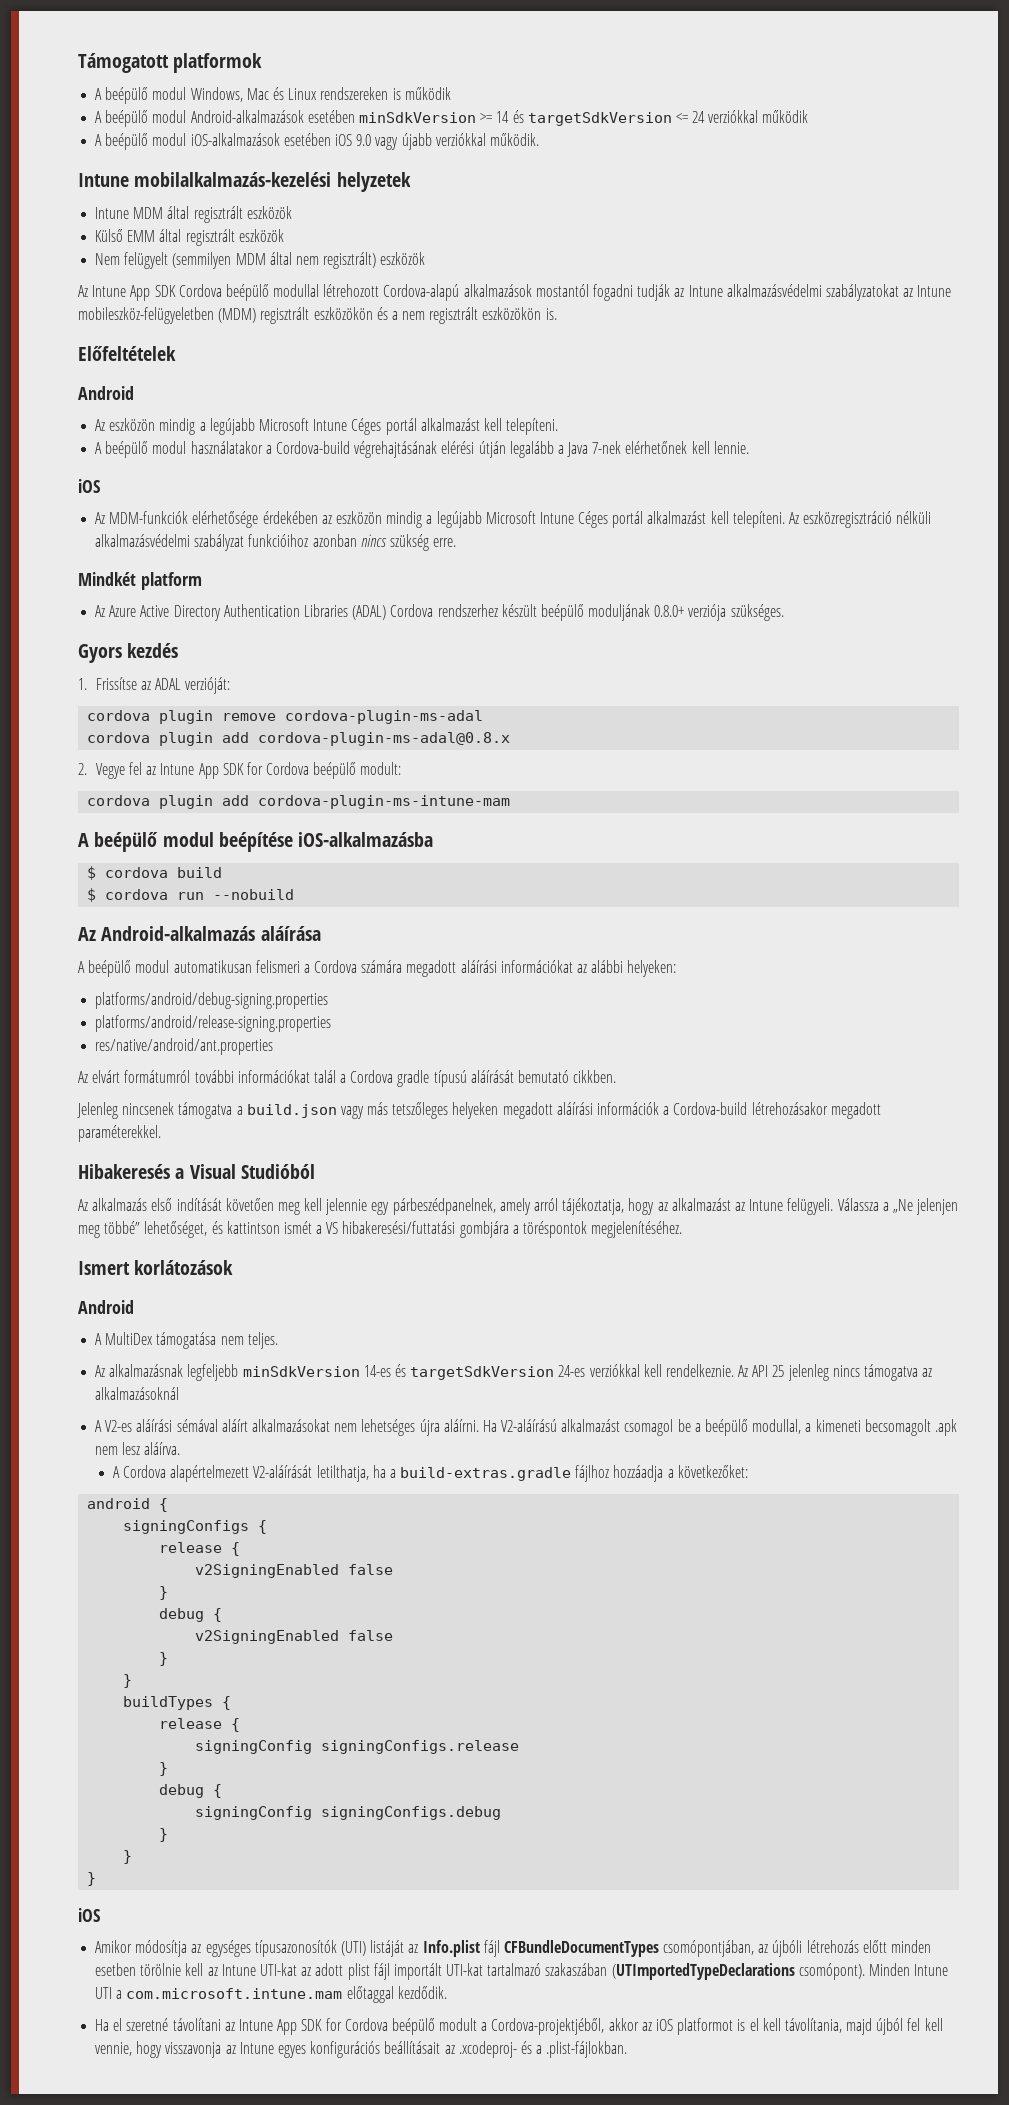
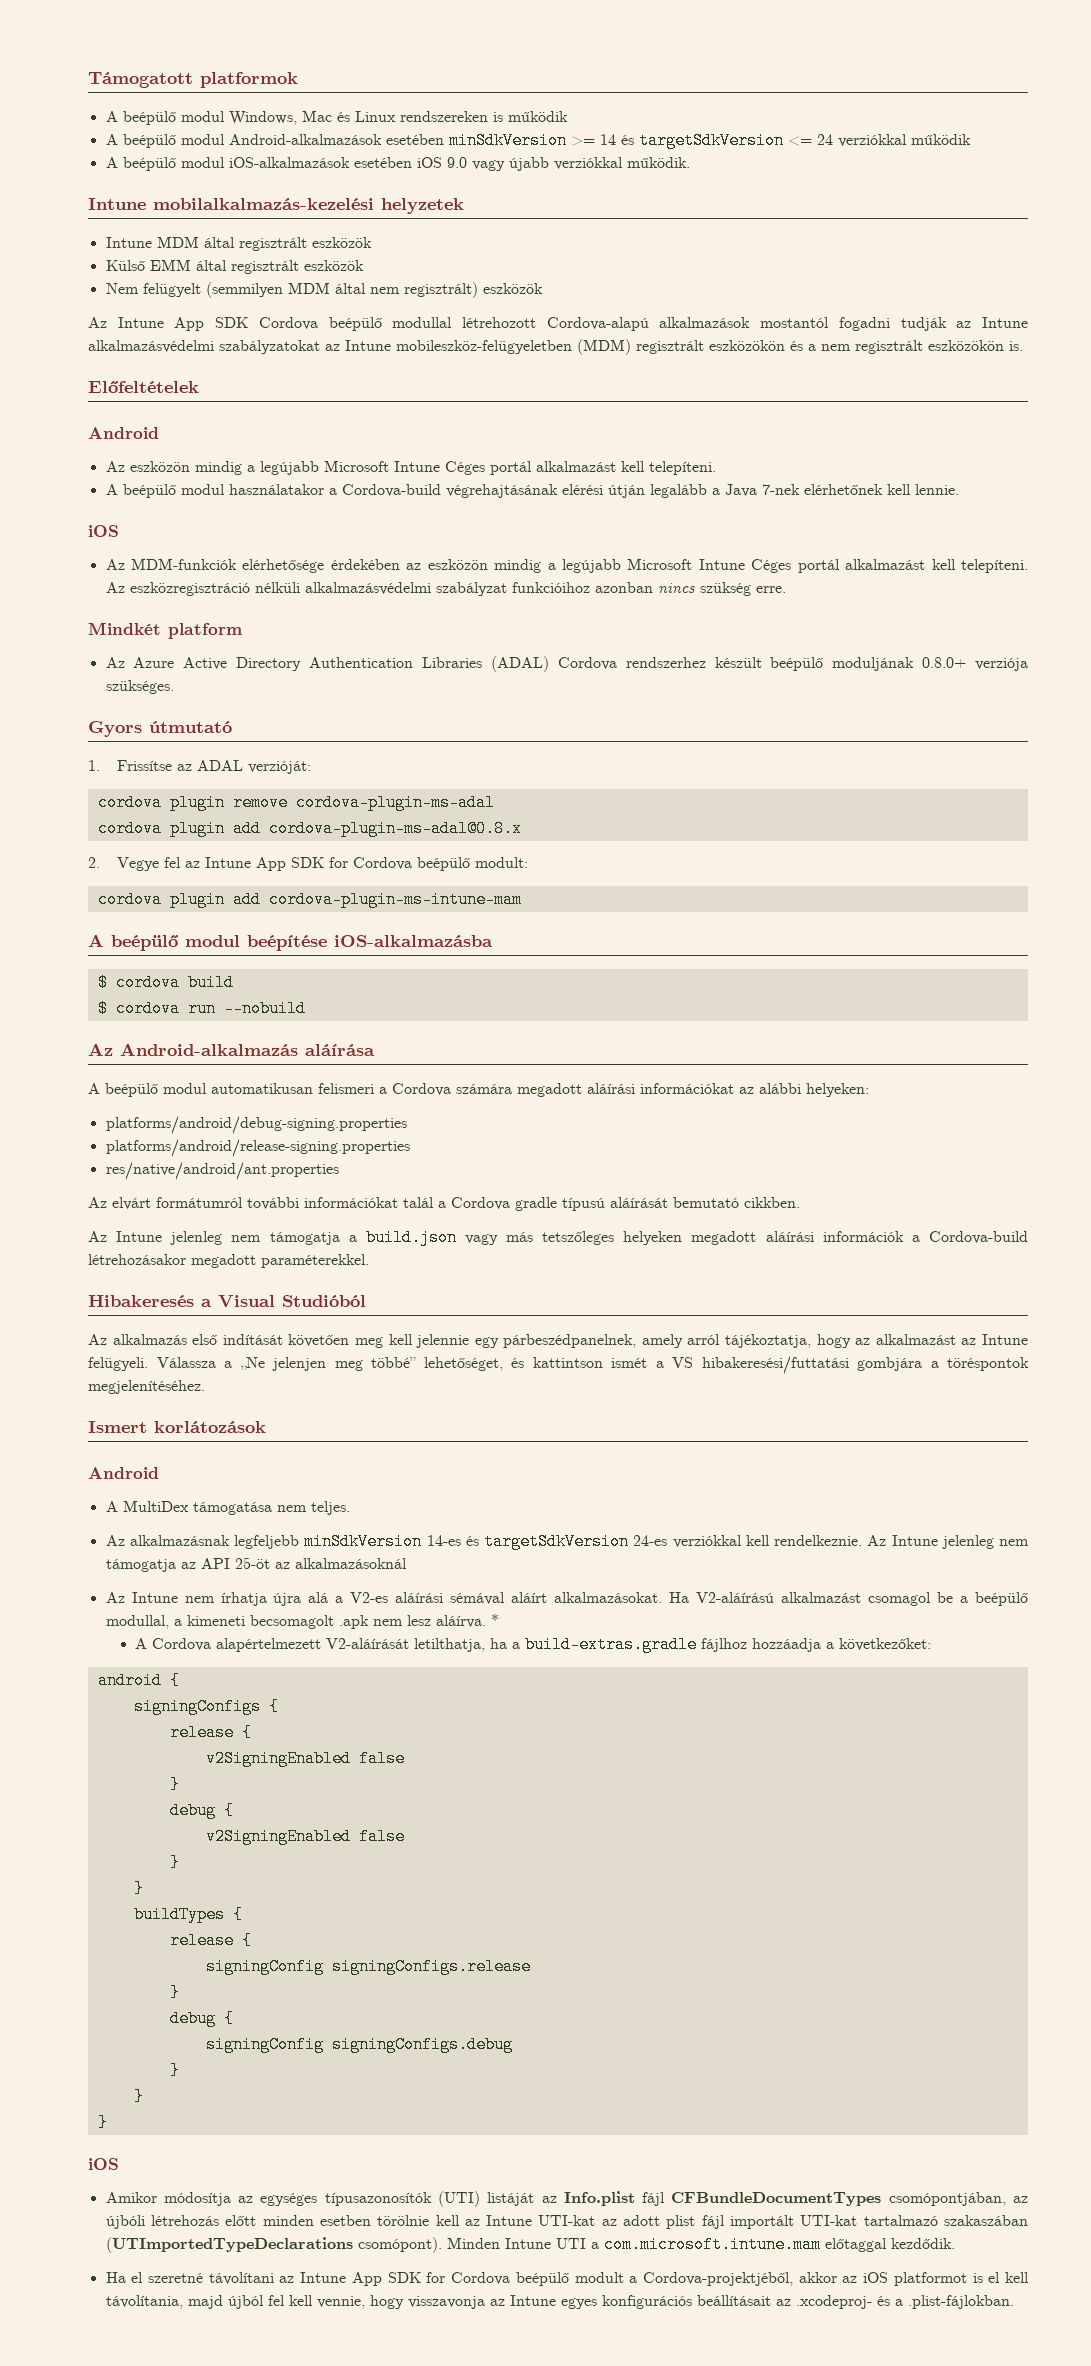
[127,643,179,658] kezdés -> [149,721,232,733] útmutató
[77,1102,233,1119] Jelenleg nincsenek támogatva -> [88,1231,340,1245] Az Intune jelenleg nem támogatja
[752,1364,933,1381] [95,1387,180,1400] [95,1419,479,1436] API 25 jelenleg nincs támogatva az alkalmazásoknál // A V2-es aláírási sémával aláírt alkalmazásokat nem lehetséges újra aláírni. -> [891,1535,1029,1549] [105,1557,407,1572] [105,1592,663,1606] Intune jelenleg nem támogatja az API 25-öt az alkalmazásoknál // Az Intune nem írhatja újra alá a V2-es aláírási sémával aláírt alkalmazásokat.
(181, 1448) none -> [490,1614,499,1626] *

